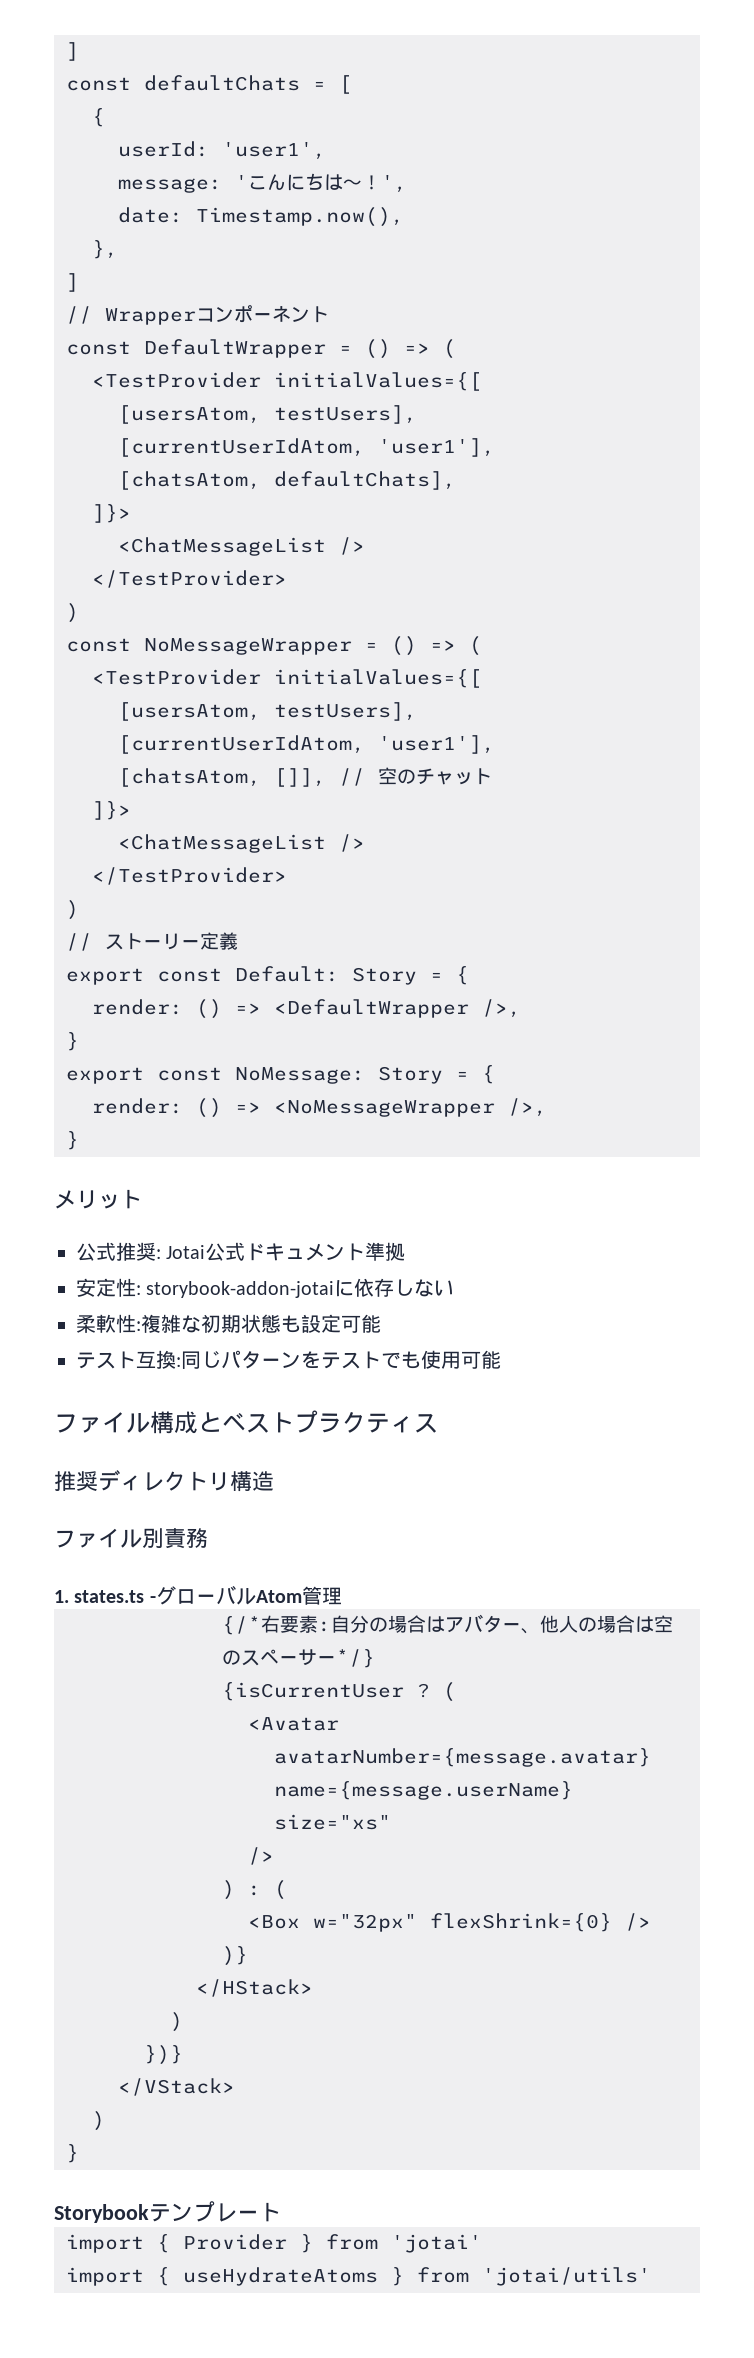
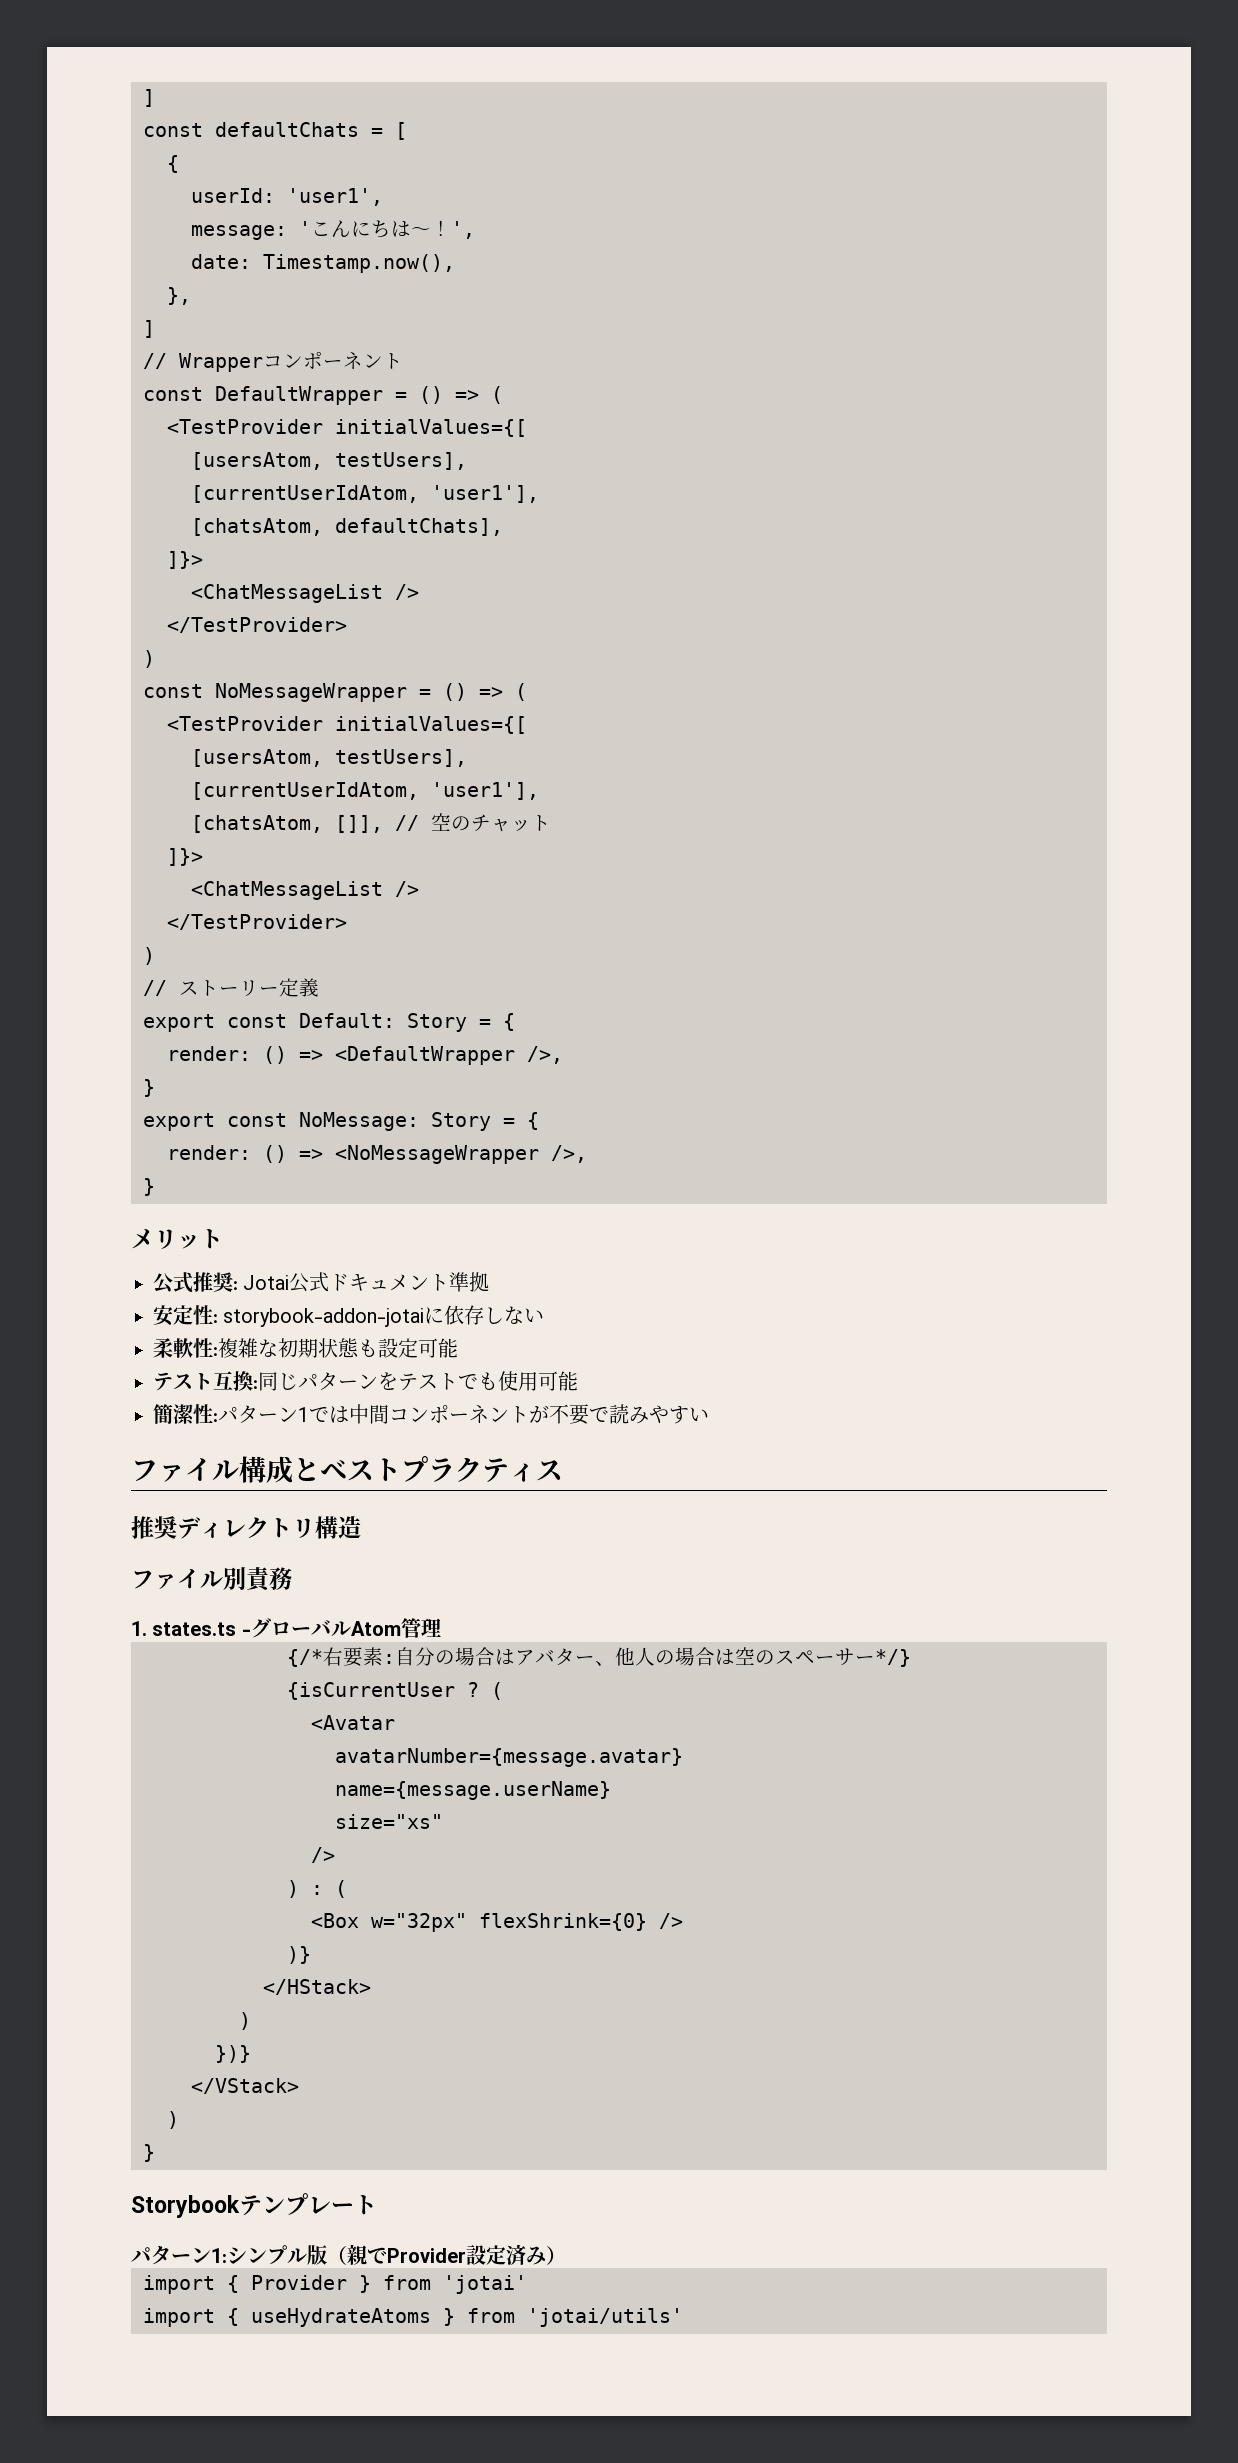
(501, 1359) none -> [153,1404,709,1425] // 簡潔性:パターン1では中間コンポーネントが不要で読みやすい
(281, 2212) none -> [131,2244,566,2265] // パターン1:シンプル版（親でProvider設定済み）

